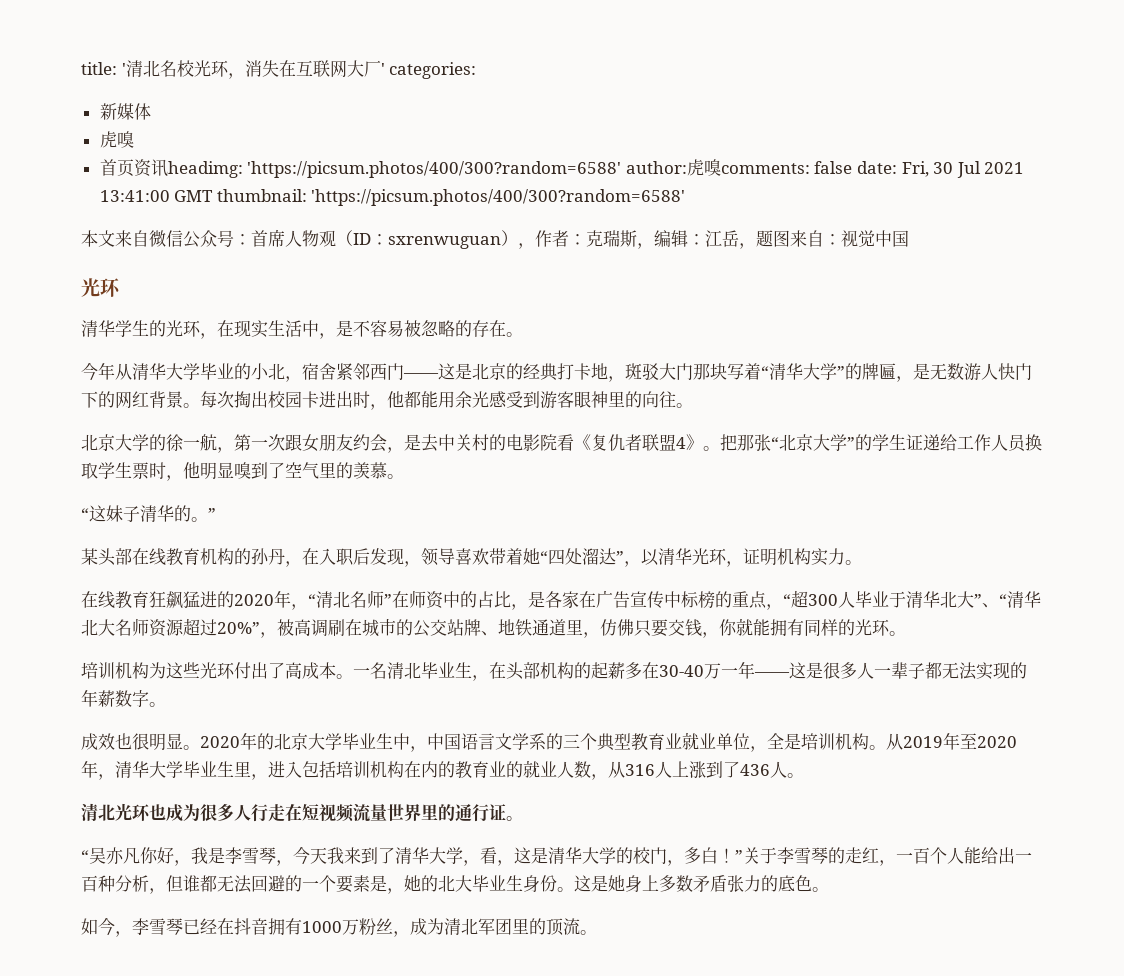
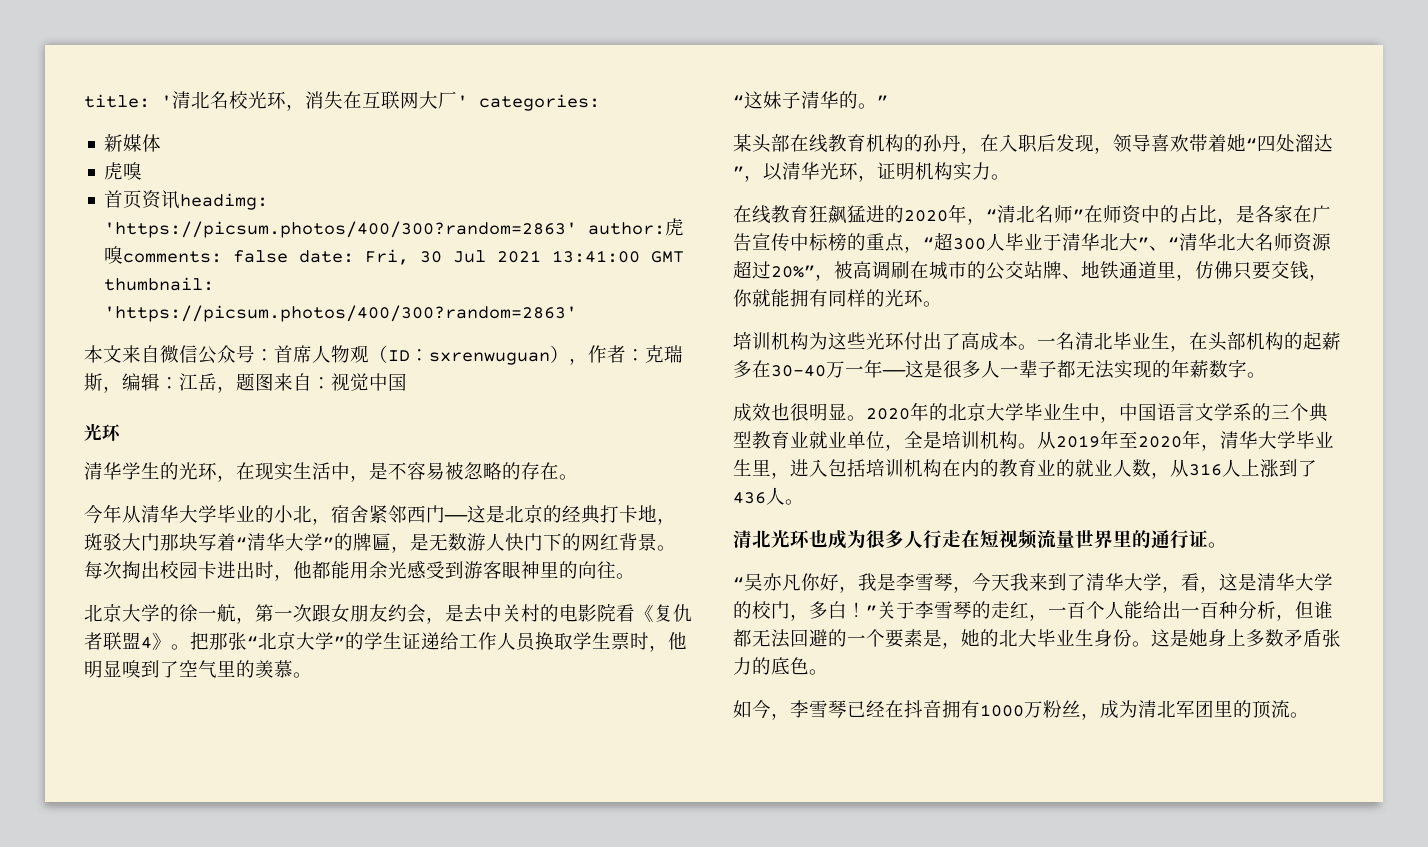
[247,161,622,178] 'https://picsum.photos/400/300?random=6588' -> [104,221,578,238] 'https://picsum.photos/400/300?random=2863'
[311,189,686,206] 'https://picsum.photos/400/300?random=6588' -> [104,305,578,322] 'https://picsum.photos/400/300?random=2863'

